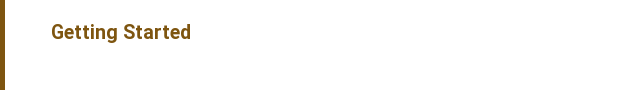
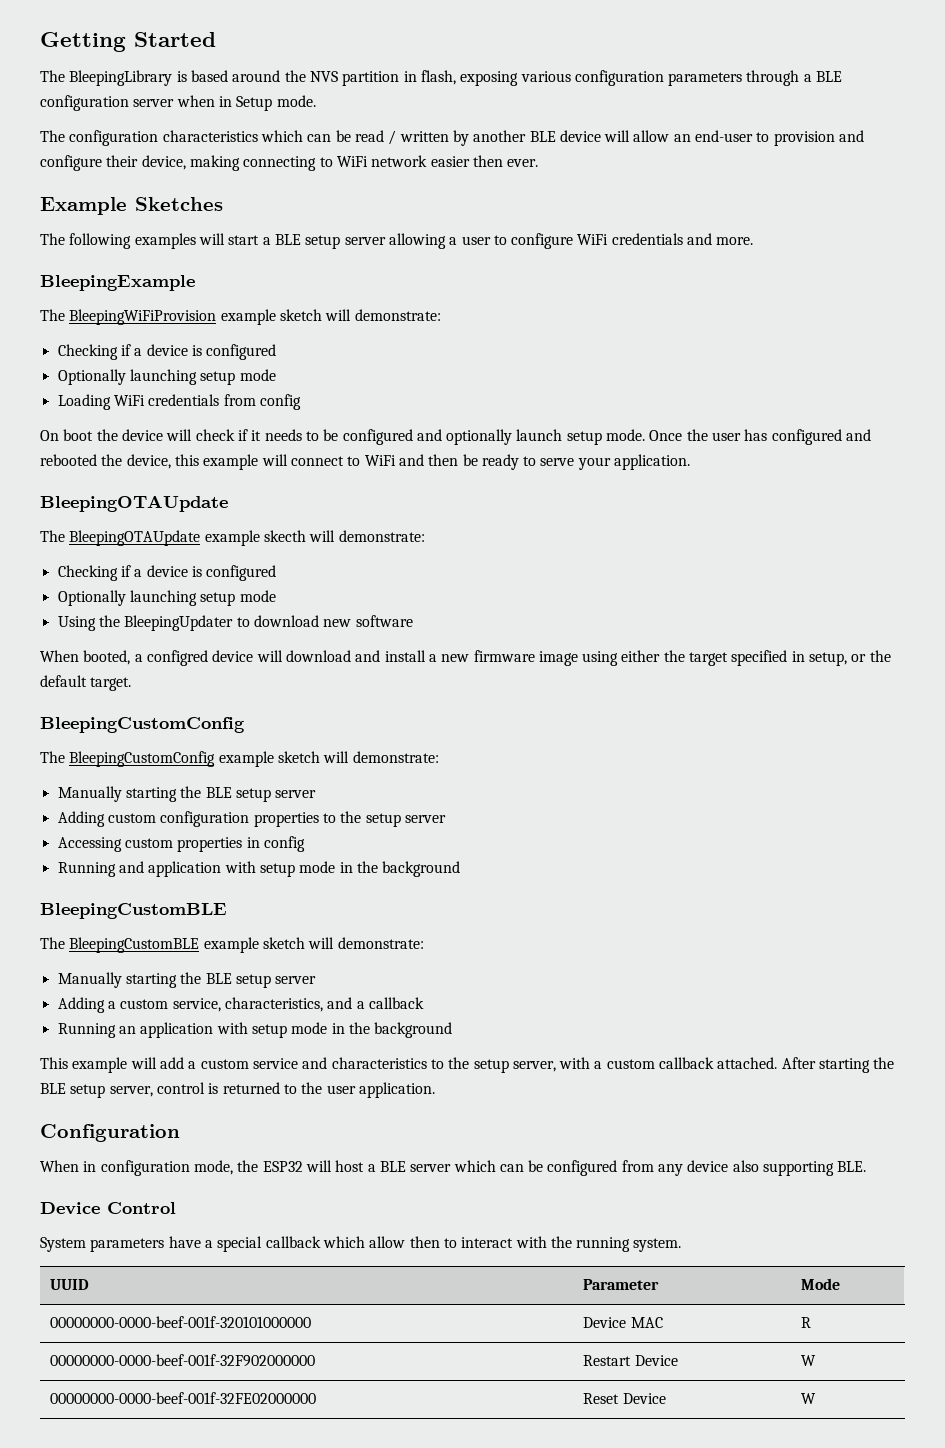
(192, 31) none -> [40,70,843,86] [40,95,316,111] [40,130,865,146] [40,155,539,171] [40,197,223,215] [40,233,754,249] [40,275,195,291] [40,309,441,325] [57,344,277,360] [57,369,276,385] [57,394,301,410] [40,429,872,445] [40,454,691,470] [40,495,228,512] [40,530,425,546] [57,565,277,581] [57,590,276,606] [57,615,413,631] [40,650,891,666] [40,675,132,691] [40,717,245,733] [40,751,439,767] [57,786,317,802] [57,811,446,827] [57,836,305,852] [57,861,461,877] [40,903,227,919] [40,937,424,953] [57,972,317,988] [57,997,424,1013] [57,1022,453,1038] [40,1057,895,1073] [40,1082,435,1098] [40,1124,180,1142] [40,1160,867,1176] [40,1202,176,1215] [40,1236,682,1252] [50,1279,90,1290] [583,1279,660,1290] [801,1278,841,1290] [50,1316,312,1328] [583,1317,663,1328] [801,1317,812,1328] [50,1354,316,1367] [583,1355,678,1366] [801,1355,817,1366] [50,1392,317,1404] [583,1393,666,1404] [801,1393,817,1404] // The BleepingLibrary is based around the NVS partition in flash, exposing various configuration parameters through a BLE configuration server when in Setup mode. // The configuration characteristics which can be read / written by another BLE device will allow an end-user to provision and configure their device, making connecting to WiFi network easier then ever. // Example Sketches // The following examples will start a BLE setup server allowing a user to configure WiFi credentials and more. // BleepingExample // The BleepingWiFiProvision example sketch will demonstrate: // Checking if a device is configured // Optionally launching setup mode // Loading WiFi credentials from config // On boot the device will check if it needs to be configured and optionally launch setup mode. Once the user has configured and rebooted the device, this example will connect to WiFi and then be ready to serve your application. // BleepingOTAUpdate // The BleepingOTAUpdate example skecth will demonstrate: // Checking if a device is configured // Optionally launching setup mode // Using the BleepingUpdater to download new software // When booted, a configred device will download and install a new firmware image using either the target specified in setup, or the default target. // BleepingCustomConfig // The BleepingCustomConfig example sketch will demonstrate: // Manually starting the BLE setup server // Adding custom configuration properties to the setup server // Accessing custom properties in config // Running and application with setup mode in the background // BleepingCustomBLE // The BleepingCustomBLE example sketch will demonstrate: // Manually starting the BLE setup server // Adding a custom service, characteristics, and a callback // Running an application with setup mode in the background // This example will add a custom service and characteristics to the setup server, with a custom callback attached. After starting the BLE setup server, control is returned to the user application. // Configuration // When in configuration mode, the ESP32 will host a BLE server which can be configured from any device also supporting BLE. // Device Control // System parameters have a special callback which allow then to interact with the running system. // UUID | Parameter | Mode // 00000000-0000-beef-001f-320101000000 | Device MAC | R // 00000000-0000-beef-001f-32F902000000 | Restart Device | W // 00000000-0000-beef-001f-32FE02000000 | Reset Device | W

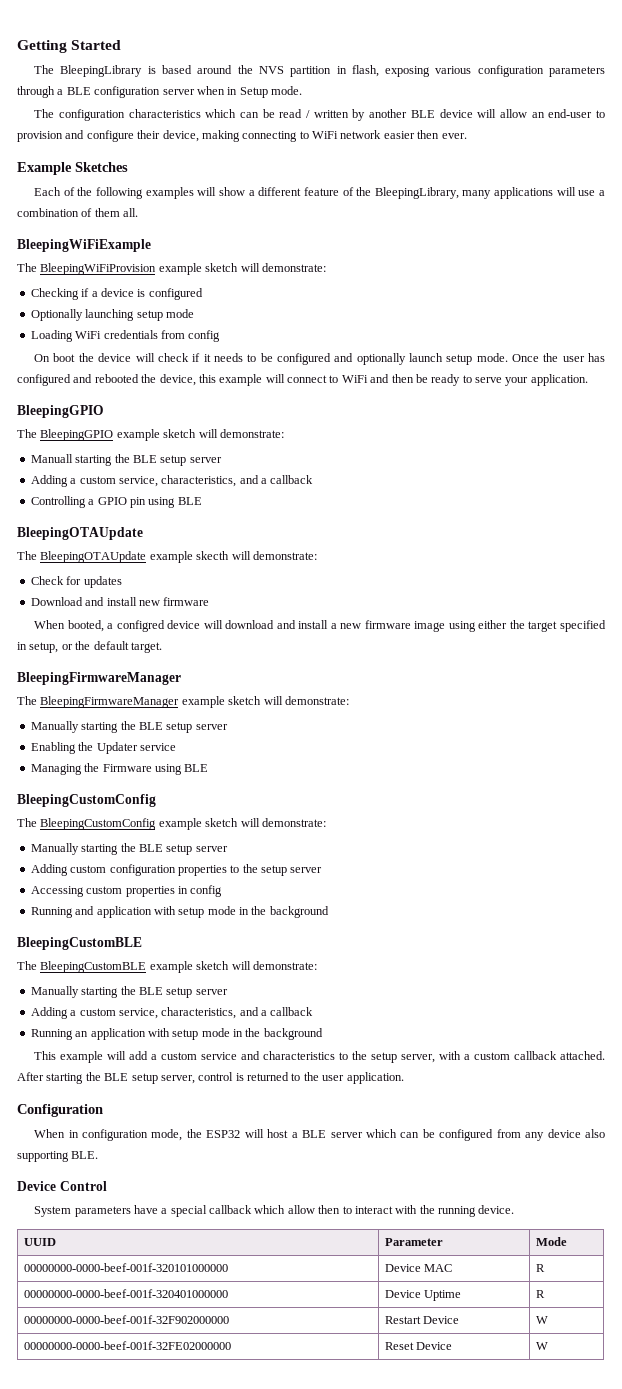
[40,233,754,249] [40,275,195,291] The following examples will start a BLE setup server allowing a user to configure WiFi credentials and more. // BleepingExample -> [34,187,606,199] [17,208,139,217] [17,239,151,252] Each of the following examples will show a different feature of the BleepingLibrary, many applications will use a combination of them all. // BleepingWiFiExample
(691, 462) none -> [17,405,104,418] [17,429,284,441] [30,454,222,466] [30,475,314,487] [30,496,202,508] // BleepingGPIO // The BleepingGPIO example sketch will demonstrate: // Manuall starting the BLE setup server // Adding a custom service, characteristics, and a callback // Controlling a GPIO pin using BLE
[57,565,277,581] [57,590,276,606] [57,615,413,631] Checking if a device is configured // Optionally launching setup mode // Using the BleepingUpdater to download new software -> [30,576,122,588] [30,597,210,606] Check for updates // Download and install new firmware
(132, 684) none -> [17,672,181,685] [17,696,349,708] [30,721,228,733] [30,742,176,754] [30,763,209,775] // BleepingFirmwareManager // The BleepingFirmwareManager example sketch will demonstrate: // Manually starting the BLE setup server // Enabling the Updater service // Managing the Firmware using BLE
[633,1238,682,1252] system. -> [478,1205,515,1214] device.
(812, 1322) none -> [23,1289,228,1298] [384,1290,462,1301] [535,1290,545,1298] // 00000000-0000-beef-001f-320401000000 | Device Uptime | R

